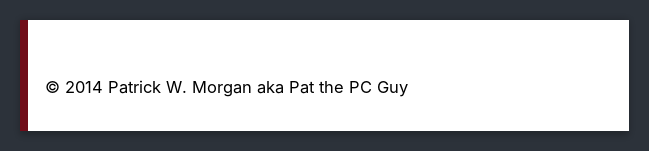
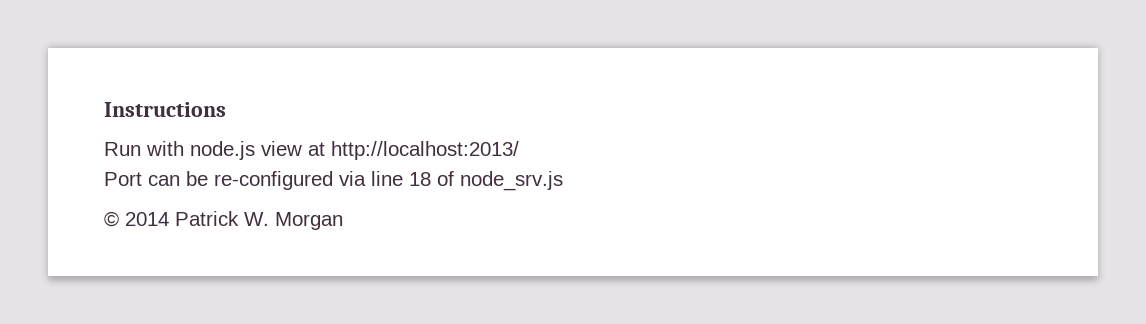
(45, 87) none -> [104,102,226,117] [104,141,519,160] [104,171,563,191] Instructions // Run with node.js view at http://localhost:2013/ // Port can be re-configured via line 18 of node_srv.js //
[257,81,408,97] aka Pat the PC Guy -> (343, 221) none

